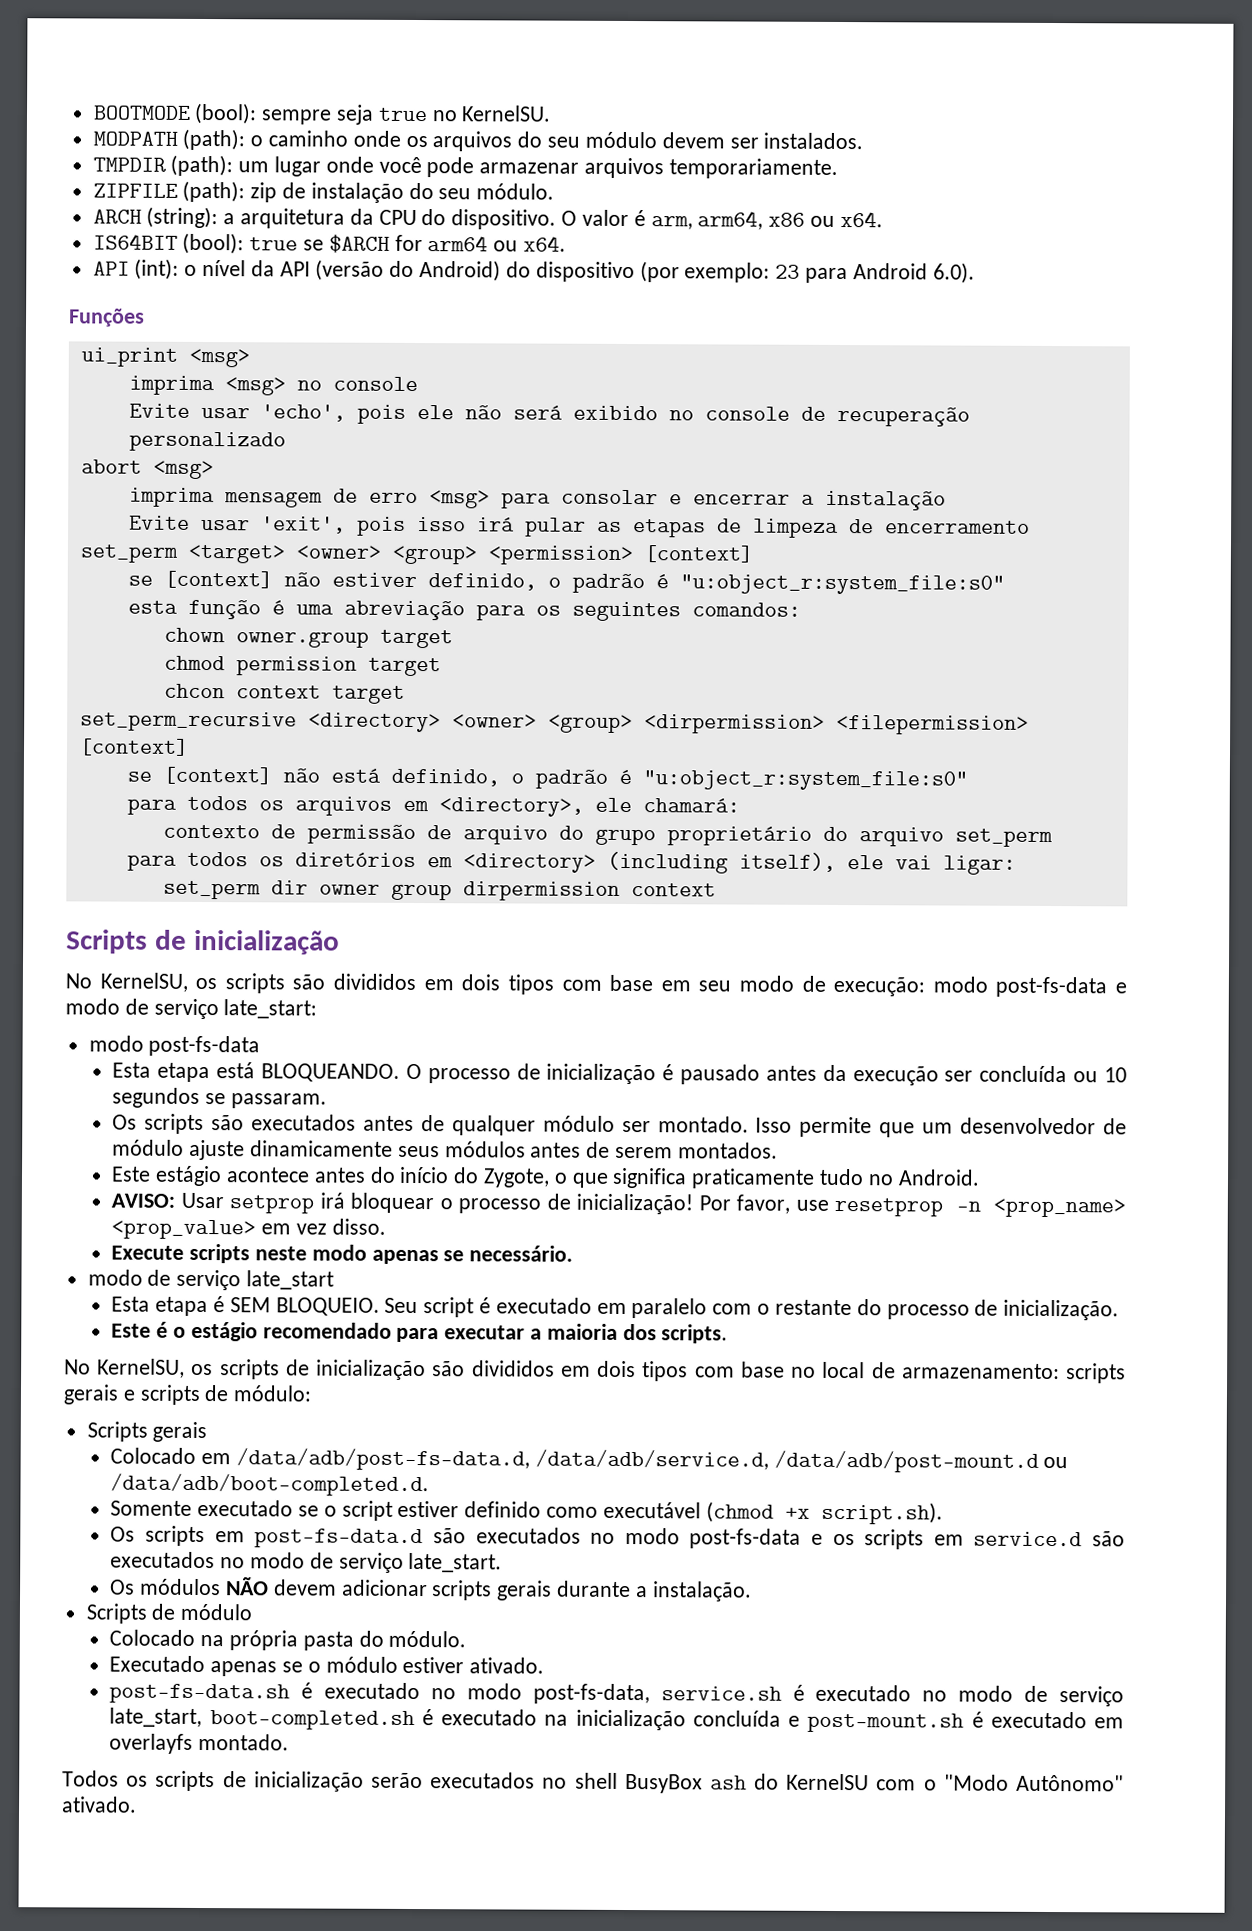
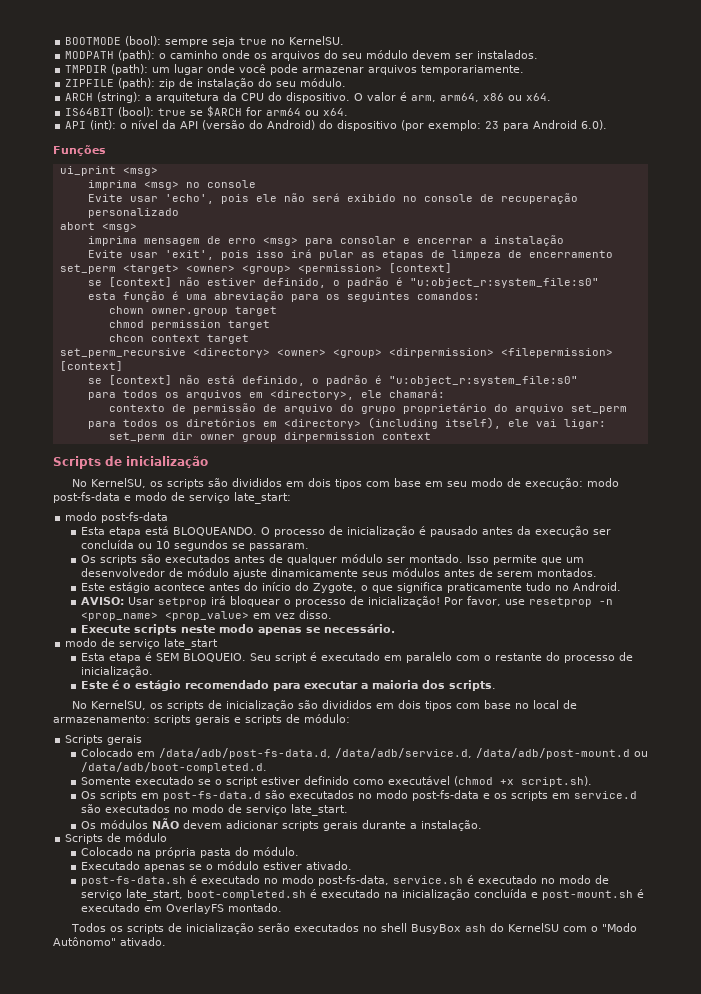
[109,1733,194,1754] overlayfs -> [165,903,224,914] OverlayFS

